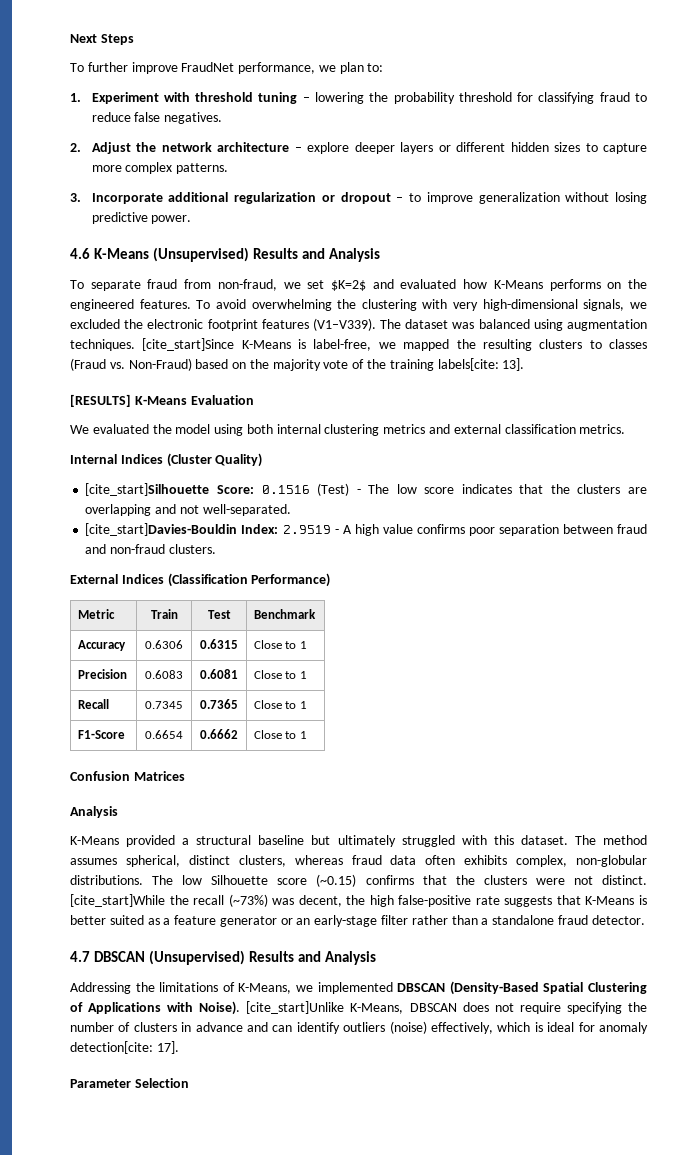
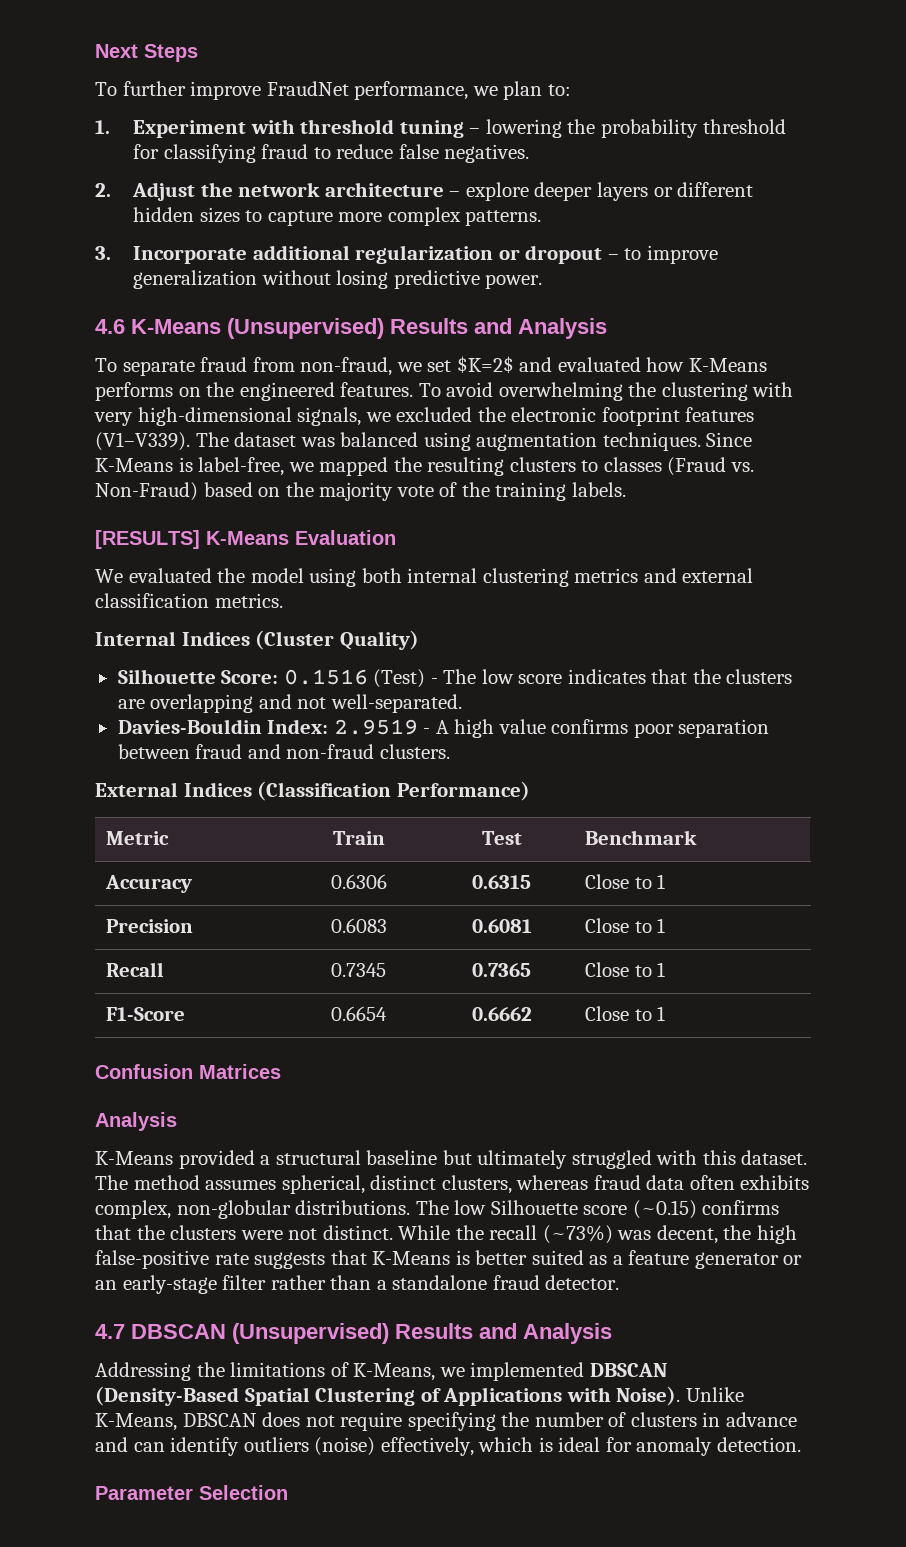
[142,338,235,351] [cite_start]Since -> [706,432,753,447] Since
[437,358,525,371] labels[cite: 13]. -> [571,482,626,497] labels.
[85,483,210,496] [cite_start]Silhouette -> [117,669,216,684] Silhouette
[85,523,238,536] [cite_start]Davies-Bouldin -> [117,719,262,734] Davies-Bouldin
[70,894,165,907] [cite_start]While -> [398,1225,451,1240] While
[246,1001,345,1014] [cite_start]Unlike -> [685,1387,744,1402] Unlike
[70,1041,179,1054] detection[cite: 17]. -> [716,1437,801,1452] detection.

